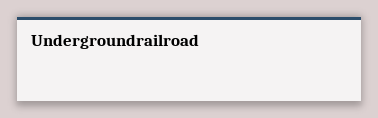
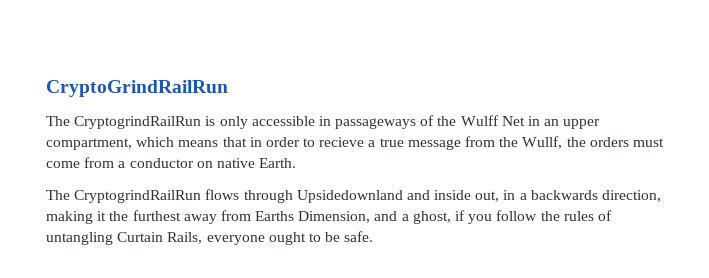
[31,34,199,49] Undergroundrailroad -> [46,80,228,97] [46,115,601,129] [46,136,664,150] [46,157,297,168] [46,189,662,203] [46,210,612,224] [46,231,374,245] CryptoGrindRailRun // The CryptogrindRailRun is only accessible in passageways of the Wulff Net in an upper compartment, which means that in order to recieve a true message from the Wullf, the orders must come from a conductor on native Earth. // The CryptogrindRailRun flows through Upsidedownland and inside out, in a backwards direction, making it the furthest away from Earths Dimension, and a ghost, if you follow the rules of untangling Curtain Rails, everyone ought to be safe.

